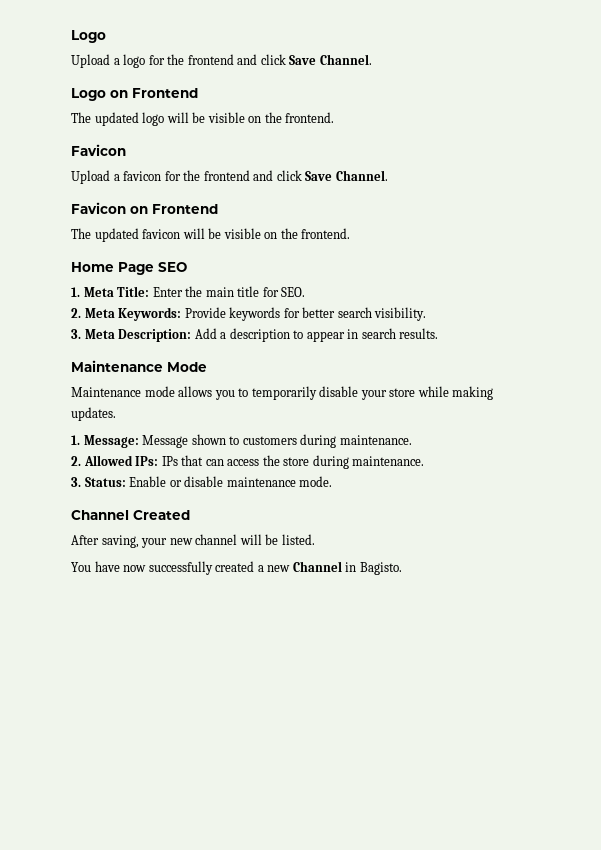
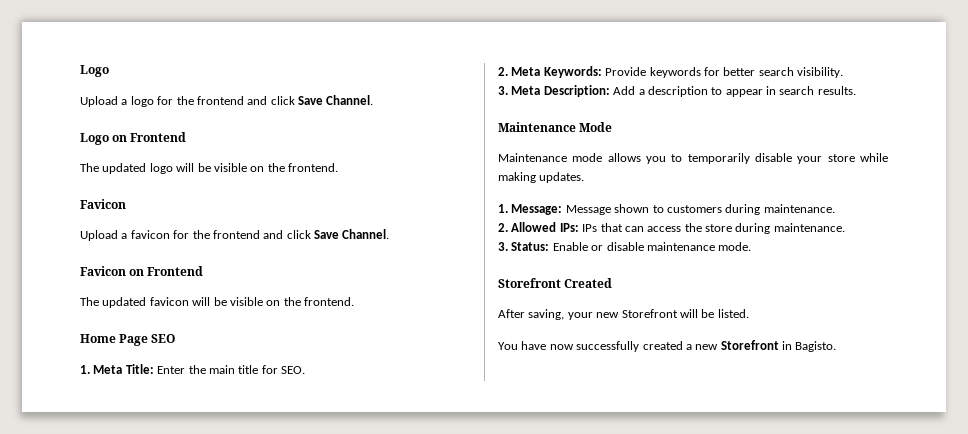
[71,510,129,520] Channel -> [498,278,561,288] Storefront
[195,534,238,545] channel -> [621,309,678,318] Storefront
[292,561,342,572] Channel -> [720,340,779,350] Storefront

